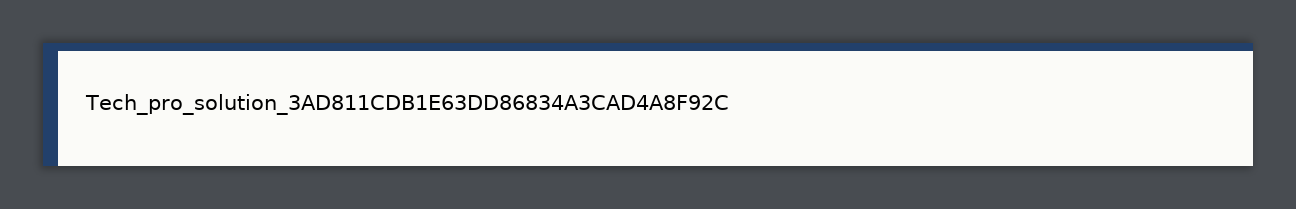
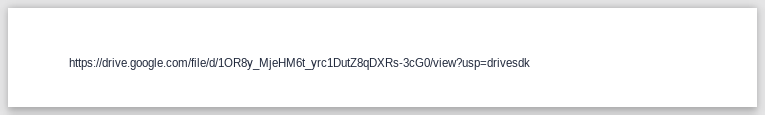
[85,94,729,115] Tech_pro_solution_3AD811CDB1E63DD86834A3CAD4A8F92C -> [69,58,530,70] https://drive.google.com/file/d/1OR8y_MjeHM6t_yrc1DutZ8qDXRs-3cG0/view?usp=drivesdk

